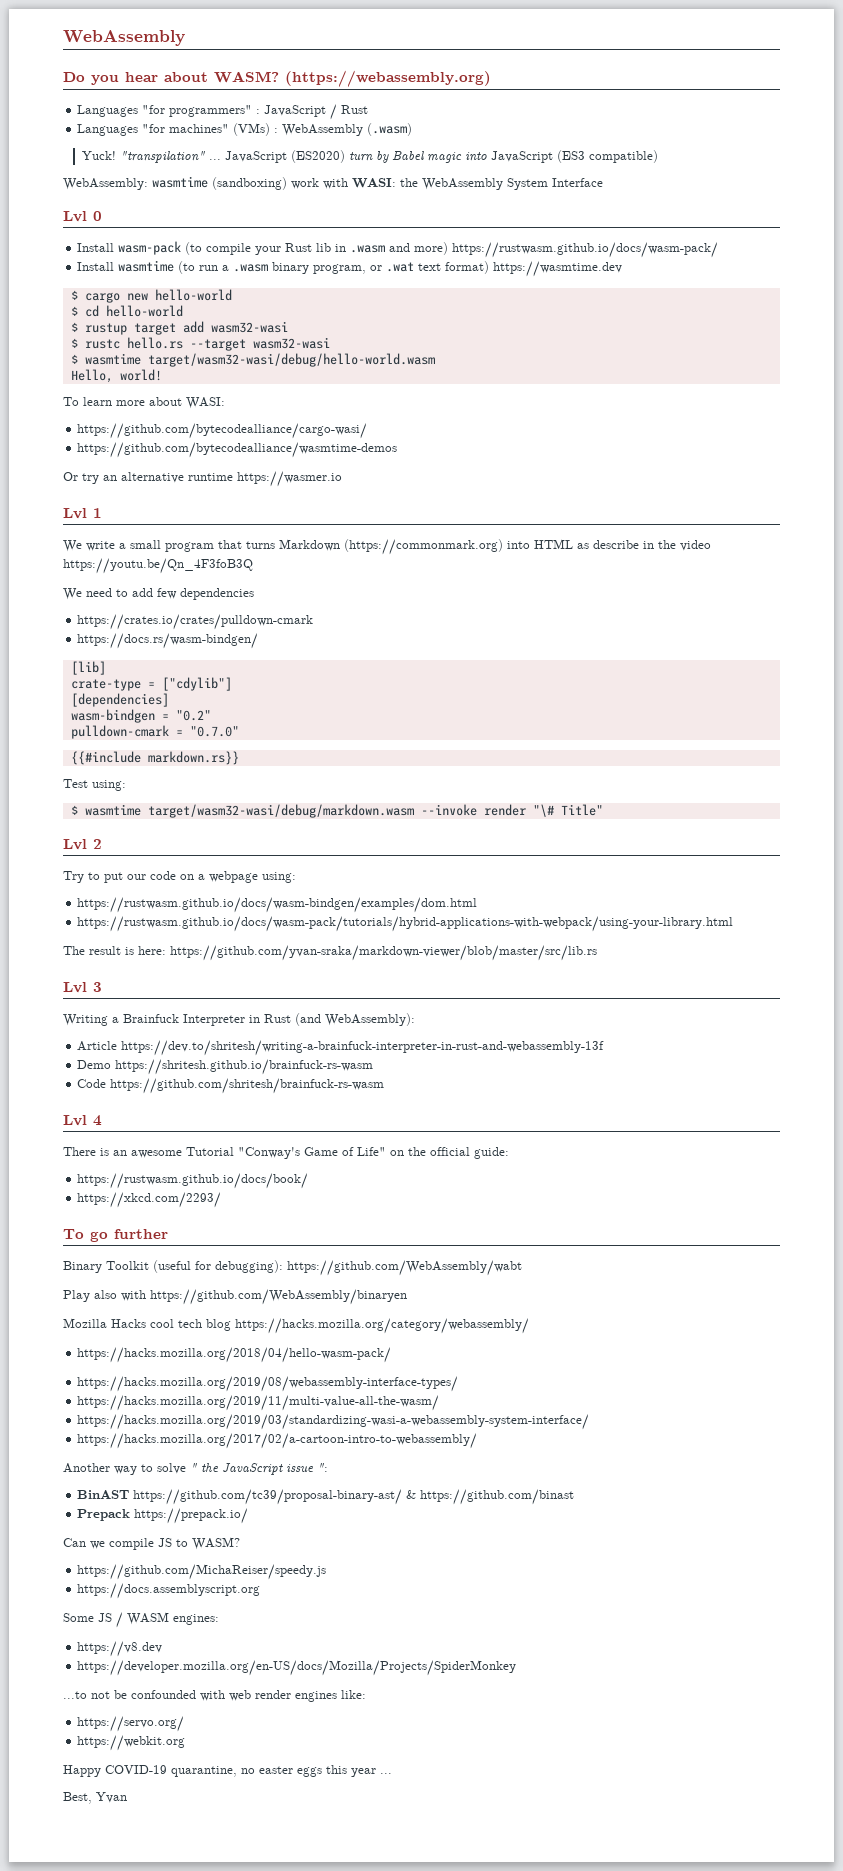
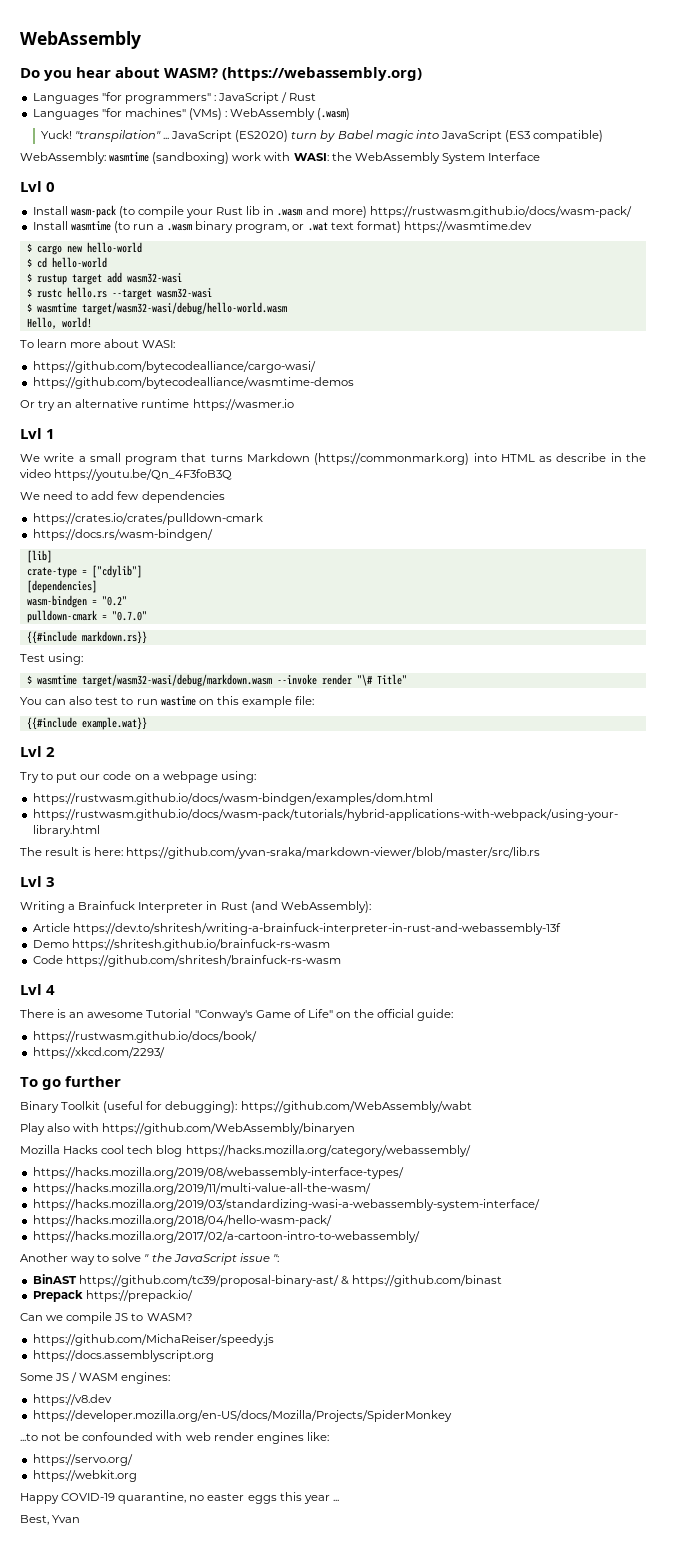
(603, 810) none -> [20,696,315,708] [26,717,147,730] // You can also test to run wastime on this example file: // {{#include example.wat}}
[77,1347,392,1363] // https://hacks.mozilla.org/2018/04/hello-wasm-pack/ -> (471, 1151) none
(590, 1422) none -> [32,1215,332,1227] // https://hacks.mozilla.org/2018/04/hello-wasm-pack/

